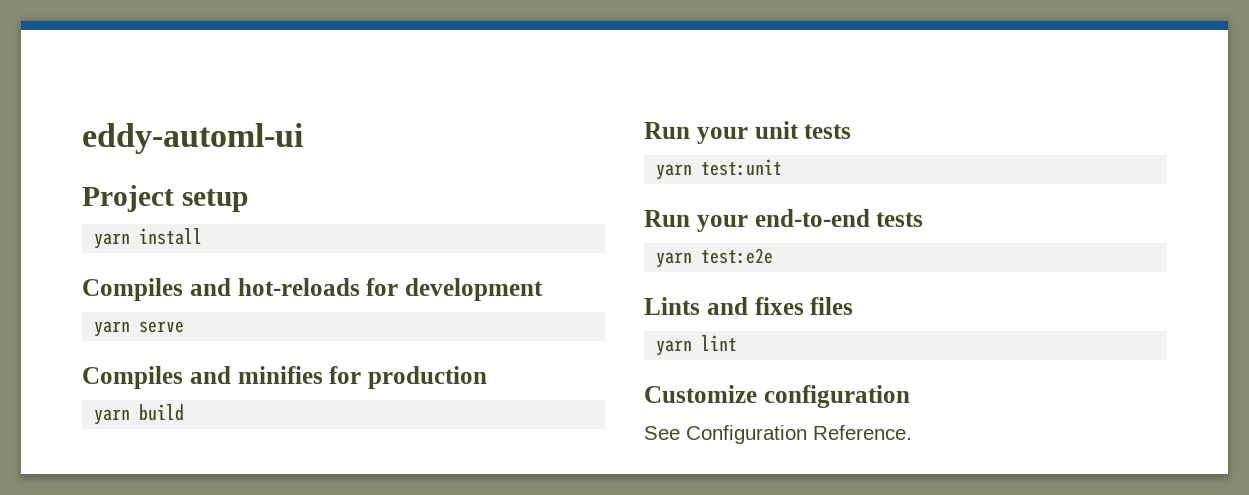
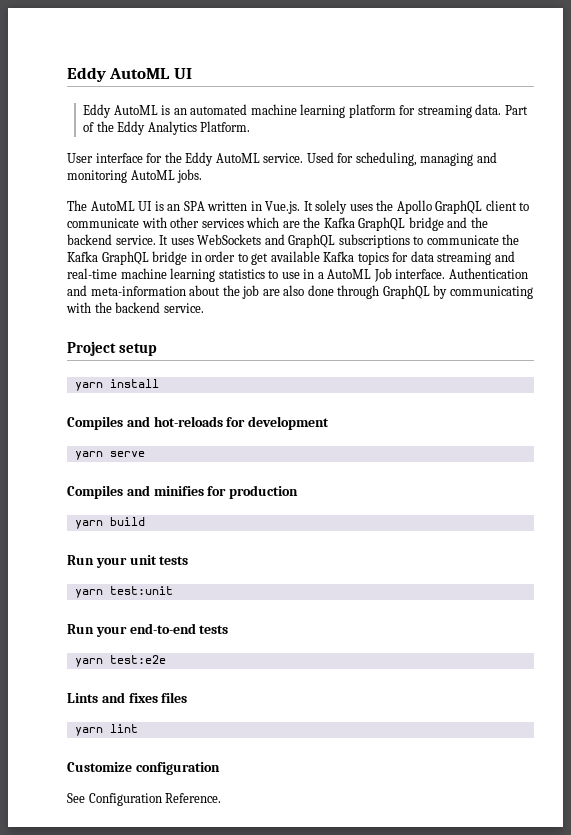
[82,123,303,154] eddy-automl-ui -> [67,67,192,82] [83,104,528,118] [83,121,251,135] [67,152,497,166] [67,169,203,183] [67,200,530,214] [67,217,488,231] [67,234,520,248] [67,251,515,265] [67,268,528,282] [67,285,533,299] [66,302,204,313] Eddy AutoML UI // Eddy AutoML is an automated machine learning platform for streaming data. Part of the Eddy Analytics Platform. // User interface for the Eddy AutoML service. Used for scheduling, managing and monitoring AutoML jobs. // The AutoML UI is an SPA written in Vue.js. It solely uses the Apollo GraphQL client to communicate with other services which are the Kafka GraphQL bridge and the backend service. It uses WebSockets and GraphQL subscriptions to communicate the Kafka GraphQL bridge in order to get available Kafka topics for data streaming and real-time machine learning statistics to use in a AutoML Job interface. Authentication and meta-information about the job are also done through GraphQL by communicating with the backend service.

